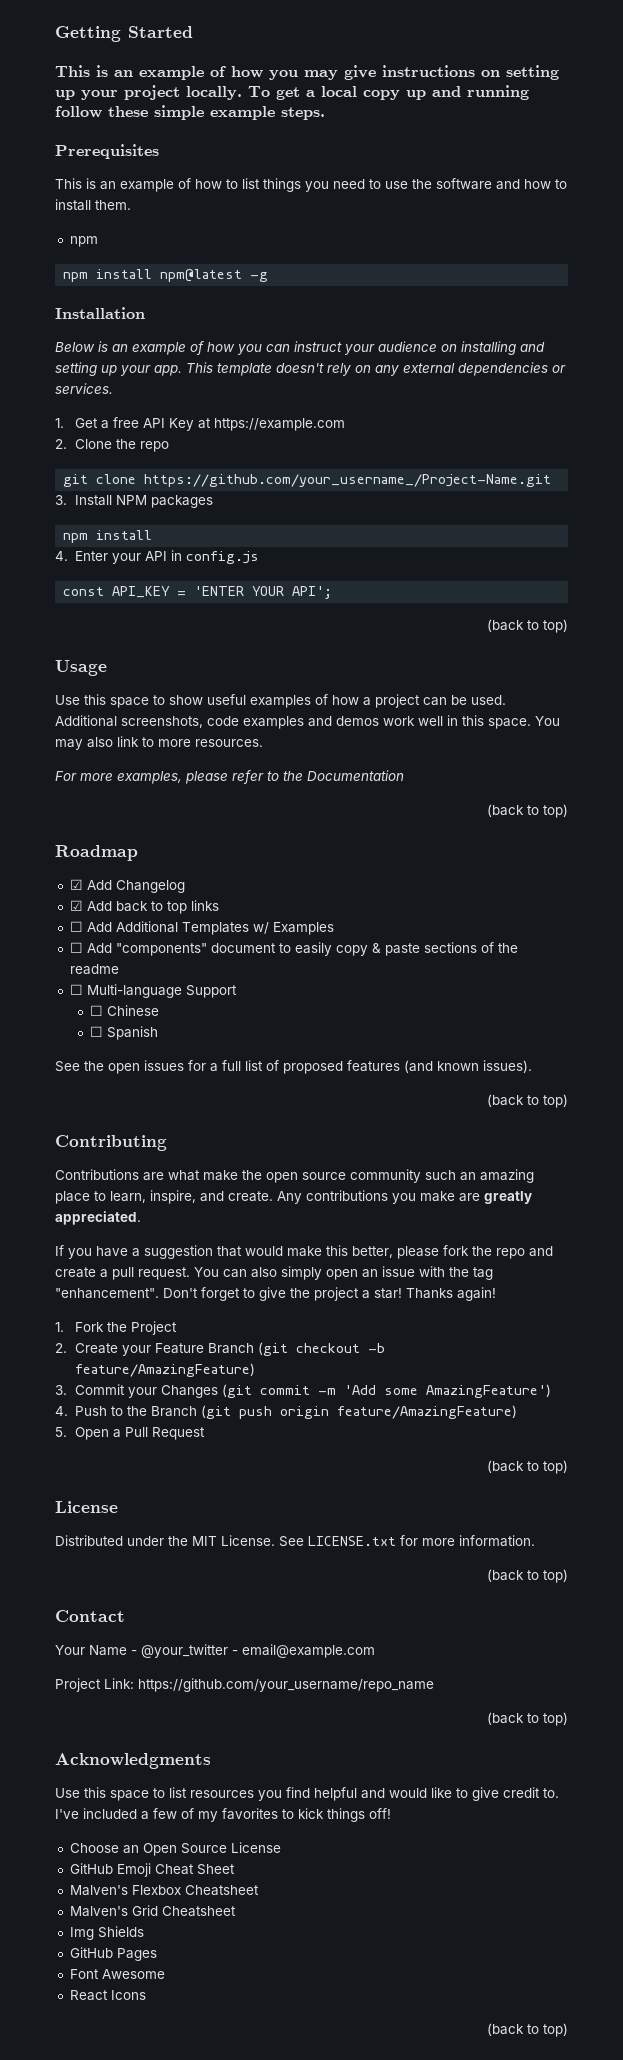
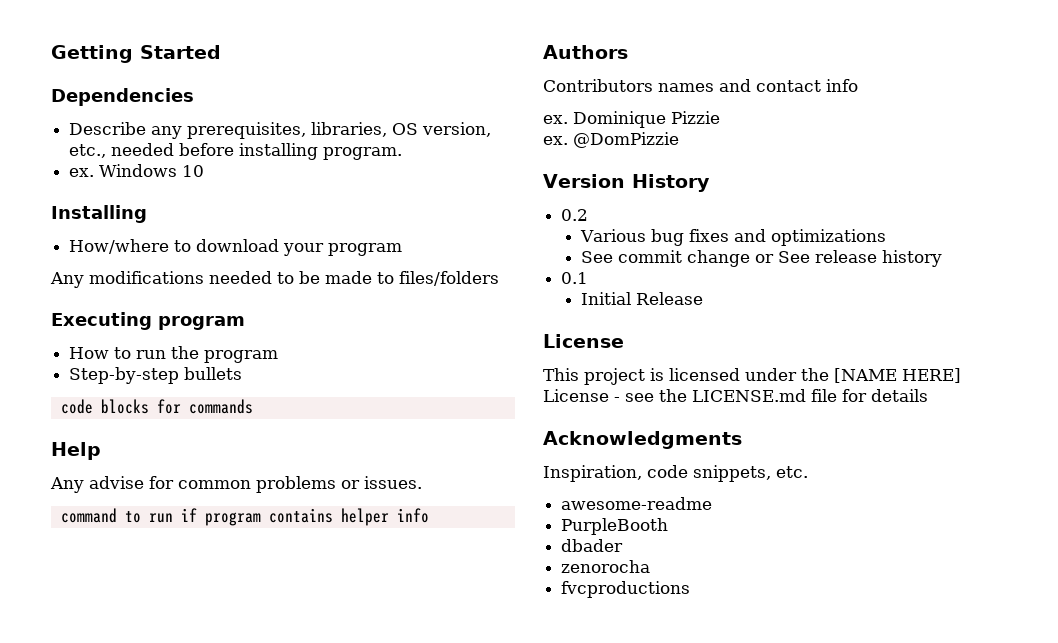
[55,65,559,80] [55,85,529,100] [55,105,325,120] [55,144,159,159] [55,178,567,192] [55,199,131,211] [69,236,98,247] [63,269,269,282] [55,307,145,319] [55,341,545,355] [55,362,566,376] [55,383,113,394] [55,417,346,431] [55,439,170,452] [63,474,552,487] [55,495,214,508] [63,530,153,543] [55,550,260,564] [63,586,333,599] [487,619,568,633] [55,660,107,676] [55,694,506,708] [55,715,560,729] [55,736,263,750] [55,770,404,784] [487,804,568,818] [55,845,138,861] [69,879,185,893] [69,900,219,914] [69,921,334,935] [69,942,518,956] [69,964,119,975] [69,984,237,998] [89,1005,159,1016] [89,1026,158,1040] [55,1060,532,1074] [487,1094,568,1108] [55,1135,167,1151] [55,1169,534,1183] [55,1190,532,1204] [55,1211,141,1225] [55,1245,553,1259] [55,1266,493,1280] [55,1287,496,1301] [55,1321,178,1335] [55,1342,386,1356] [75,1363,256,1377] [55,1384,552,1398] [55,1405,518,1419] [55,1427,206,1440] [487,1460,568,1474] [55,1501,118,1513] [55,1535,535,1547] [487,1569,568,1583] [55,1610,125,1622] [55,1644,375,1658] [55,1678,434,1692] [487,1712,568,1726] [55,1753,211,1769] [55,1787,559,1801] [55,1808,391,1822] [69,1842,281,1856] [69,1863,235,1877] [69,1885,259,1896] [69,1905,236,1917] [69,1926,144,1940] [69,1947,157,1961] [69,1969,165,1979] [69,1990,146,2001] [487,2023,568,2037] This is an example of how you may give instructions on setting up your project locally. To get a local copy up and running follow these simple example steps. // Prerequisites // This is an example of how to list things you need to use the software and how to install them. // npm // npm install npm@latest -g // Installation // Below is an example of how you can instruct your audience on installing and setting up your app. This template doesn't rely on any external dependencies or services. // 1. Get a free API Key at https://example.com // 2. Clone the repo // git clone https://github.com/your_username_/Project-Name.git // 3. Install NPM packages // npm install // 4. Enter your API in config.js // const API_KEY = 'ENTER YOUR API'; // (back to top) // Usage // Use this space to show useful examples of how a project can be used. Additional screenshots, code examples and demos work well in this space. You may also link to more resources. // For more examples, please refer to the Documentation // (back to top) // Roadmap // ☑ Add Changelog // ☑ Add back to top links // ☐ Add Additional Templates w/ Examples // ☐ Add "components" document to easily copy & paste sections of the readme // ☐ Multi-language Support // ☐ Chinese // ☐ Spanish // See the open issues for a full list of proposed features (and known issues). // (back to top) // Contributing // Contributions are what make the open source community such an amazing place to learn, inspire, and create. Any contributions you make are greatly appreciated. // If you have a suggestion that would make this better, please fork the repo and create a pull request. You can also simply open an issue with the tag "enhancement". Don't forget to give the project a star! Thanks again! // 1. Fork the Project // 2. Create your Feature Branch (git checkout -b feature/AmazingFeature) // 3. Commit your Changes (git commit -m 'Add some AmazingFeature') // 4. Push to the Branch (git push origin feature/AmazingFeature) // 5. Open a Pull Request // (back to top) // License // Distributed under the MIT License. See LICENSE.txt for more information. // (back to top) // Contact // Your Name - @your_twitter - email@example.com // Project Link: https://github.com/your_username/repo_name // (back to top) // Acknowledgments // Use this space to list resources you find helpful and would like to give credit to. I've included a few of my favorites to kick things off! // Choose an Open Source License // GitHub Emoji Cheat Sheet // Malven's Flexbox Cheatsheet // Malven's Grid Cheatsheet // Img Shields // GitHub Pages // Font Awesome // React Icons // (back to top) -> [51,88,194,106] [69,122,492,139] [69,143,403,160] [69,164,205,177] [51,205,147,223] [69,239,403,256] [50,271,499,288] [51,312,245,330] [69,346,279,363] [69,367,243,384] [60,399,253,414] [51,442,101,460] [50,476,422,493] [60,508,429,526] [543,45,628,59] [543,79,858,92] [543,111,720,128] [543,132,679,148] [543,174,710,192] [561,209,589,221] [579,229,886,246] [580,250,942,267] [561,272,589,284] [580,292,703,305] [543,334,624,348] [543,368,961,385] [543,389,928,402] [543,431,742,449] [543,465,808,482] [561,497,713,510] [561,518,669,535] [561,539,624,552] [561,560,651,573] [561,581,691,598] Dependencies // Describe any prerequisites, libraries, OS version, etc., needed before installing program. // ex. Windows 10 // Installing // How/where to download your program // Any modifications needed to be made to files/folders // Executing program // How to run the program // Step-by-step bullets // code blocks for commands // Help // Any advise for common problems or issues. // command to run if program contains helper info // Authors // Contributors names and contact info // ex. Dominique Pizzie // ex. @DomPizzie // Version History // 0.2 // Various bug fixes and optimizations // See commit change or See release history // 0.1 // Initial Release // License // This project is licensed under the [NAME HERE] License - see the LICENSE.md file for details // Acknowledgments // Inspiration, code snippets, etc. // awesome-readme // PurpleBooth // dbader // zenorocha // fvcproductions

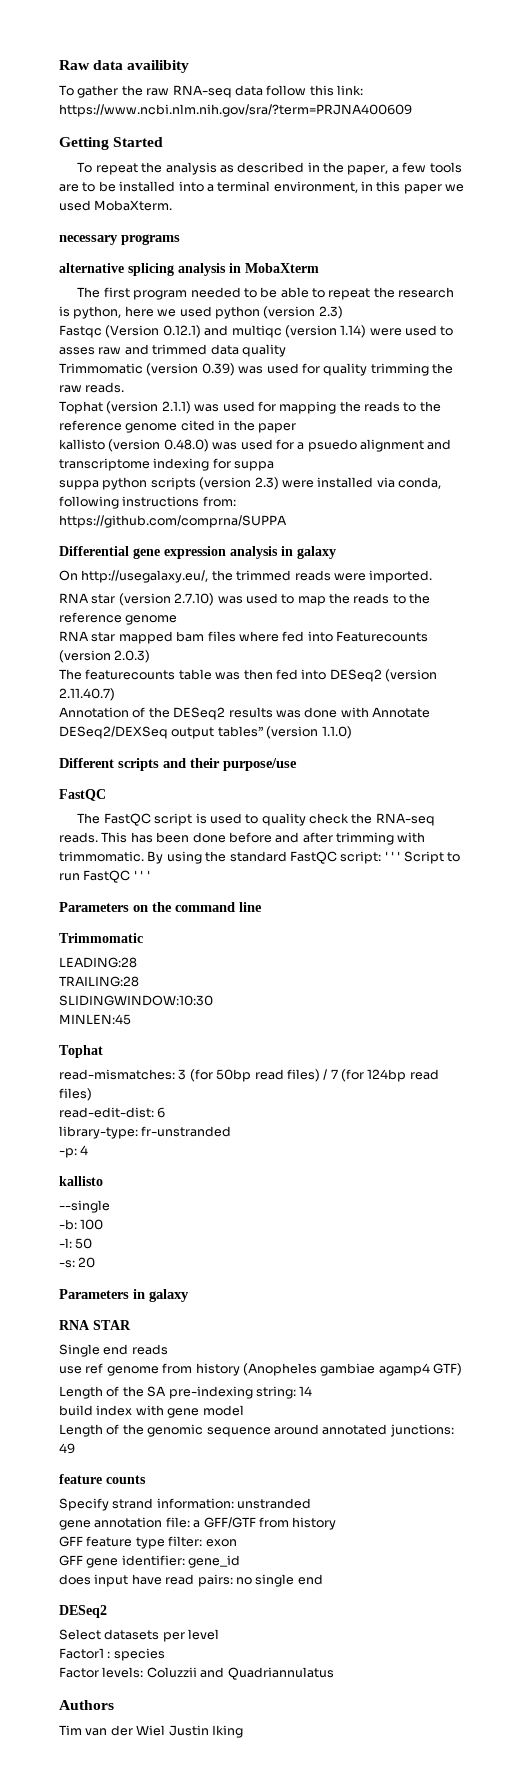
[51,45,221,63] [51,88,194,106] [69,122,492,139] [69,143,403,160] [69,164,205,177] [51,205,147,223] [69,239,403,256] [50,271,204,288] Getting Started // Dependencies // Describe any prerequisites, libraries, OS version, etc., needed before installing program. // ex. Windows 10 // Installing // How/where to download your program // Any modifications -> [59,60,190,73] [59,85,363,98] [59,104,412,117] [59,137,164,150] [77,162,462,175] [59,181,465,194] [59,200,173,211] [59,234,180,245] [59,263,319,276] [77,287,188,300] Raw data availibity // To gather the raw RNA-seq data follow this link: https://www.ncbi.nlm.nih.gov/sra/?term=PRJNA400609 // Getting Started // To repeat the analysis as described in the paper, a few tools are to be installed into a terminal environment, in this paper we used MobaXterm. // necessary programs // alternative splicing analysis in MobaXterm // The first program
[325,271,499,286] [51,312,245,330] [69,346,279,363] [69,367,243,384] [60,399,253,414] [51,442,101,460] [50,476,422,493] [60,508,429,526] [543,45,628,59] [543,79,858,92] [543,111,720,128] [543,132,679,148] [543,174,710,192] [561,209,589,221] [579,229,886,246] [580,250,942,267] [561,272,589,284] [580,292,703,305] [543,334,624,348] [543,368,961,385] [543,389,928,402] [543,431,742,449] [543,465,808,482] [561,497,713,510] [561,518,669,535] [561,539,624,552] [561,560,651,573] [561,581,691,598] made to files/folders // Executing program // How to run the program // Step-by-step bullets // code blocks for commands // Help // Any advise for common problems or issues. // command to run if program contains helper info // Authors // Contributors names and contact info // ex. Dominique Pizzie // ex. @DomPizzie // Version History // 0.2 // Various bug fixes and optimizations // See commit change or See release history // 0.1 // Initial Release // License // This project is licensed under the [NAME HERE] License - see the LICENSE.md file for details // Acknowledgments // Inspiration, code snippets, etc. // awesome-readme // PurpleBooth // dbader // zenorocha // fvcproductions -> [280,287,455,300] [59,306,343,319] [59,325,454,338] [59,344,286,357] [59,363,453,376] [59,382,125,393] [59,401,441,414] [59,420,296,433] [59,439,452,452] [59,458,275,471] [59,477,441,490] [59,496,236,509] [59,515,287,528] [59,546,336,559] [59,570,433,583] [59,593,431,606] [59,612,178,625] [59,631,428,644] [59,650,151,663] [59,669,437,682] [59,688,115,701] [59,707,430,720] [59,726,352,739] [59,758,297,771] [59,789,106,801] [77,813,435,826] [59,832,426,845] [59,851,461,864] [59,870,150,883] [59,902,262,912] [59,933,143,943] [59,957,137,968] [59,976,139,987] [59,995,213,1006] [59,1014,131,1025] [59,1045,103,1058] [59,1069,439,1082] [59,1088,92,1101] [59,1107,166,1118] [59,1126,232,1139] [59,1145,89,1158] [59,1176,103,1186] [59,1200,110,1213] [59,1219,104,1230] [59,1238,93,1249] [59,1257,96,1268] [59,1289,189,1302] [59,1320,131,1330] [59,1344,168,1357] [59,1363,462,1376] [59,1386,313,1399] [59,1405,244,1418] [59,1424,454,1437] [59,1443,75,1454] [59,1474,146,1484] [59,1498,312,1511] [59,1517,337,1530] [59,1536,237,1549] [59,1555,241,1568] [59,1574,323,1587] [59,1605,107,1618] [59,1629,220,1642] [59,1648,165,1661] [59,1667,334,1680] [59,1700,114,1710] [59,1725,243,1738] able to repeat the research is python, here we used python (version 2.3) // Fastqc (Version 0.12.1) and multiqc (version 1.14) were used to asses raw and trimmed data quality // Trimmomatic (version 0.39) was used for quality trimming the raw reads. // Tophat (version 2.1.1) was used for mapping the reads to the reference genome cited in the paper // kallisto (version 0.48.0) was used for a psuedo alignment and transcriptome indexing for suppa // suppa python scripts (version 2.3) were installed via conda, following instructions from: https://github.com/comprna/SUPPA // Differential gene expression analysis in galaxy // On http://usegalaxy.eu/, the trimmed reads were imported. // RNA star (version 2.7.10) was used to map the reads to the reference genome // RNA star mapped bam files where fed into Featurecounts (version 2.0.3) // The featurecounts table was then fed into DESeq2 (version 2.11.40.7) // Annotation of the DESeq2 results was done with Annotate DESeq2/DEXSeq output tables” (version 1.1.0) // Different scripts and their purpose/use // FastQC // The FastQC script is used to quality check the RNA-seq reads. This has been done before and after trimming with trimmomatic. By using the standard FastQC script: ' ' ' Script to run FastQC ' ' ' // Parameters on the command line // Trimmomatic // LEADING:28 // TRAILING:28 // SLIDINGWINDOW:10:30 // MINLEN:45 // Tophat // read-mismatches: 3 (for 50bp read files) / 7 (for 124bp read files) // read-edit-dist: 6 // library-type: fr-unstranded // -p: 4 // kallisto // --single // -b: 100 // -l: 50 // -s: 20 // Parameters in galaxy // RNA STAR // Single end reads // use ref genome from history (Anopheles gambiae agamp4 GTF) // Length of the SA pre-indexing string: 14 // build index with gene model // Length of the genomic sequence around annotated junctions: 49 // feature counts // Specify strand information: unstranded // gene annotation file: a GFF/GTF from history // GFF feature type filter: exon // GFF gene identifier: gene_id // does input have read pairs: no single end // DESeq2 // Select datasets per level // Factor1 : species // Factor levels: Coluzzii and Quadriannulatus // Authors // Tim van der Wiel Justin Iking

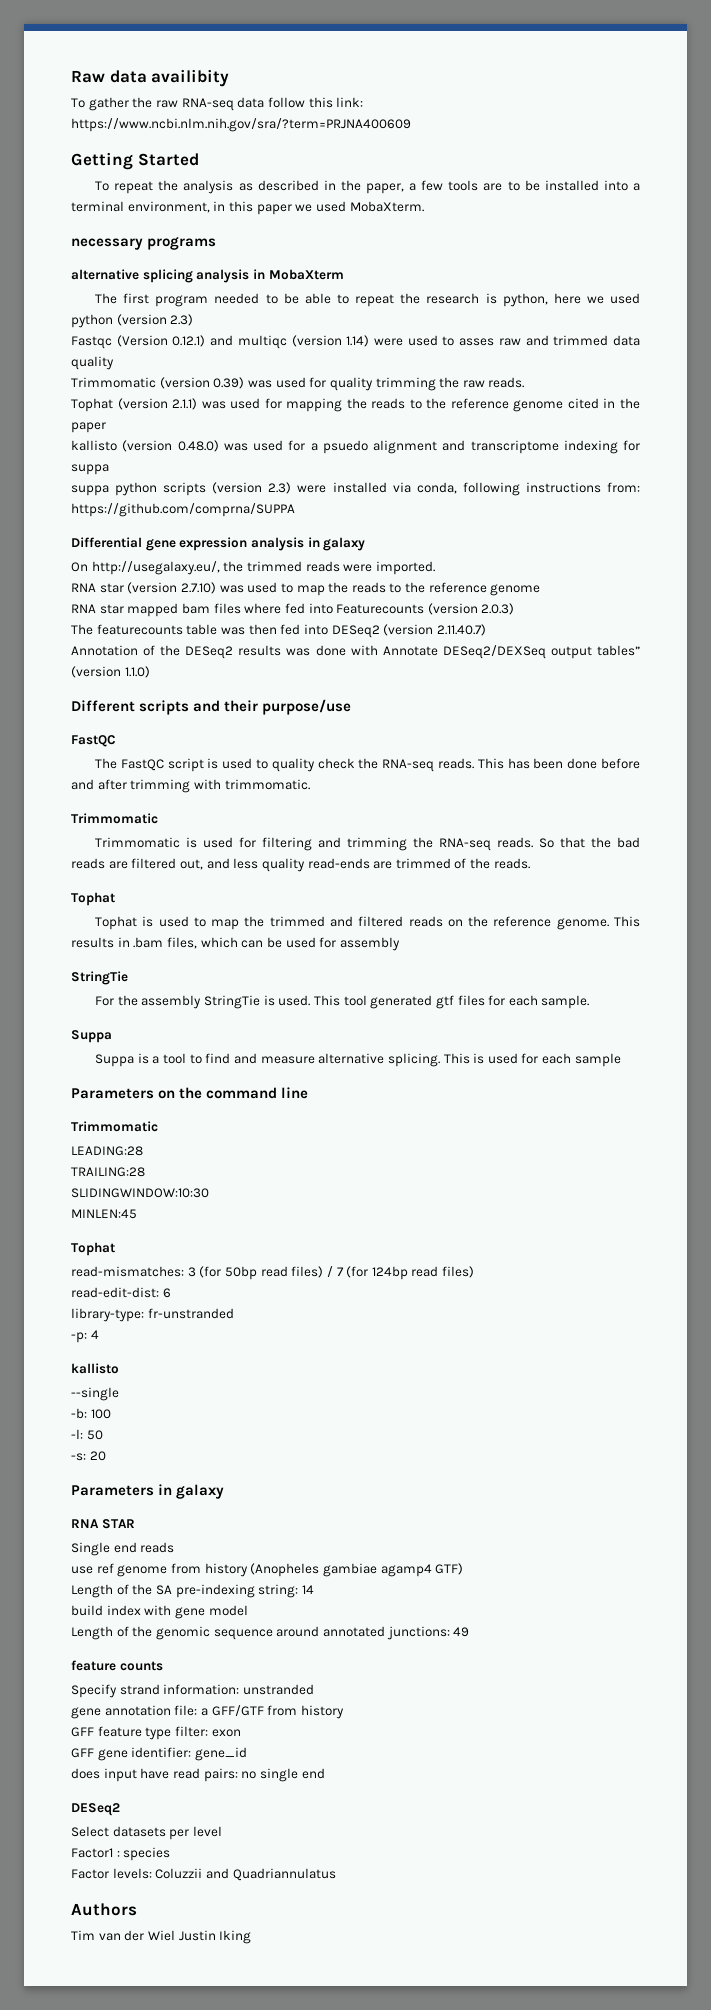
[147,851,461,864] [59,870,150,883] By using the standard FastQC script: ' ' ' Script to run FastQC ' ' ' -> [71,813,158,824] [95,837,640,851] [71,858,530,872] [71,892,115,906] [95,916,640,930] [71,937,400,951] [71,971,128,985] [95,995,590,1009] [71,1030,112,1043] [95,1053,621,1067] // Trimmomatic // Trimmomatic is used for filtering and trimming the RNA-seq reads. So that the bad reads are filtered out, and less quality read-ends are trimmed of the reads. // Tophat // Tophat is used to map the trimmed and filtered reads on the reference genome. This results in .bam files, which can be used for assembly // StringTie // For the assembly StringTie is used. This tool generated gtf files for each sample. // Suppa // Suppa is a tool to find and measure alternative splicing. This is used for each sample

